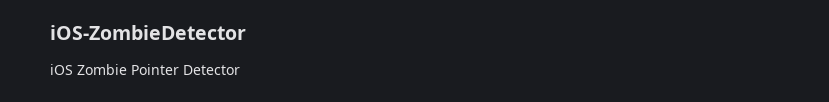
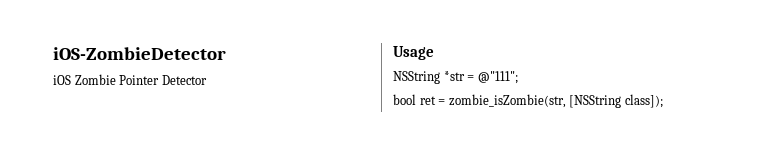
(240, 70) none -> [393,46,434,60] [393,71,518,84] [393,94,663,108] // Usage // NSString *str = @"111"; // bool ret = zombie_isZombie(str, [NSString class]);

